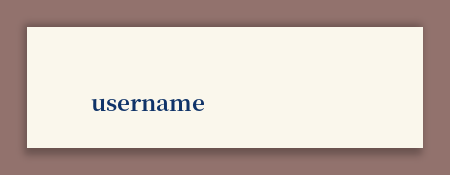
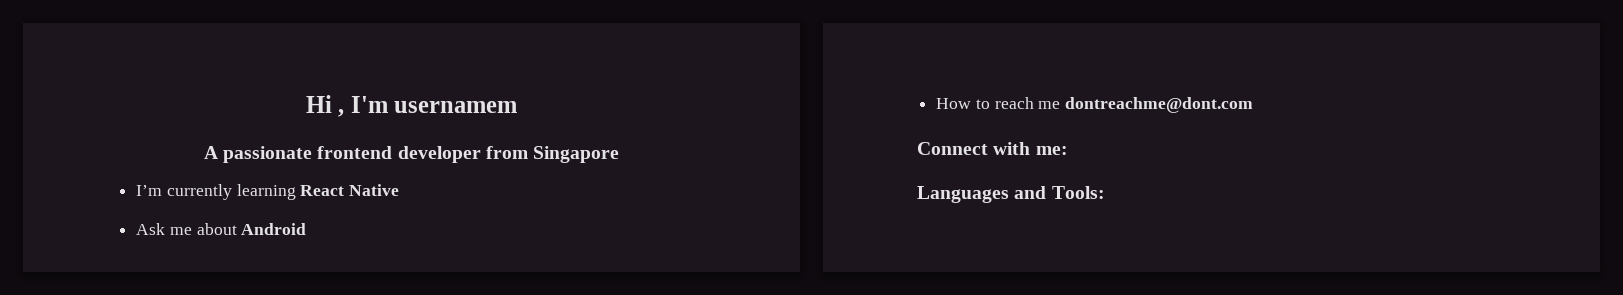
[91,98,205,111] username -> [305,95,518,117] [203,146,620,163] [136,184,400,200] [136,223,307,235] [936,97,1254,113] [917,142,1068,155] [917,186,1105,203] Hi , I'm usernamem // A passionate frontend developer from Singapore // I’m currently learning React Native // Ask me about Android // How to reach me dontreachme@dont.com // Connect with me: // Languages and Tools:

